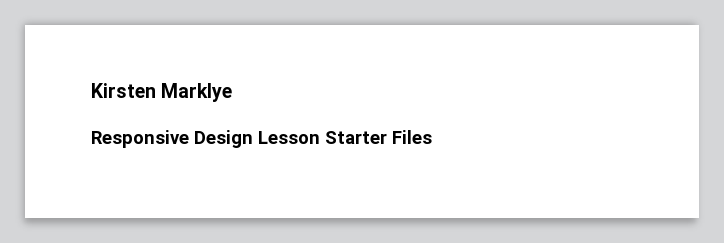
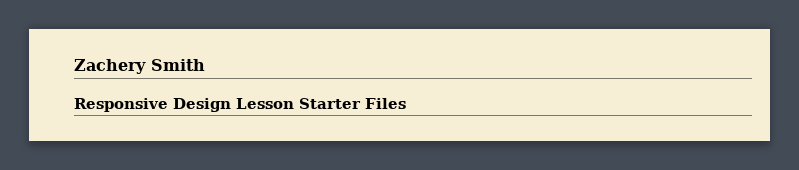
[91,83,233,102] Kirsten Marklye -> [74,59,205,74] Zachery Smith

